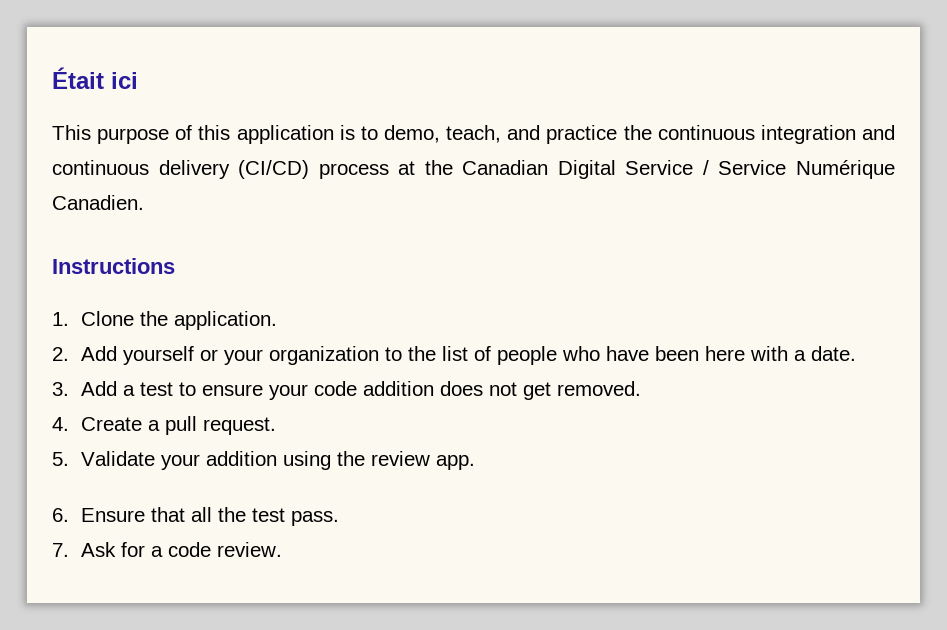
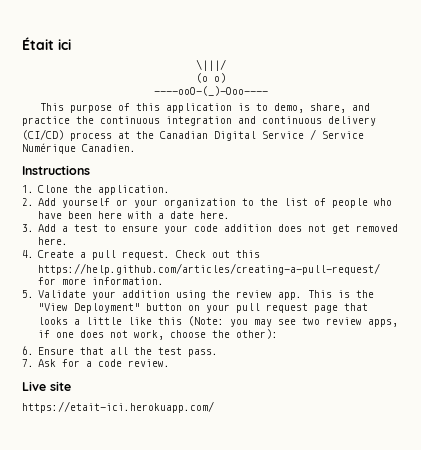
(138, 80) none -> [195,59,226,71] [195,73,226,83] [153,86,268,96] // \|||/ // (o o) // ----ooO-(_)-Ooo----
[446,125,502,143] teach, -> [310,103,347,113] share,
[810,346,856,361] date. -> [170,211,231,219] date here.
[556,381,641,396] removed. -> [356,224,399,232] [38,237,69,245] removed here.
(276, 426) none -> [176,250,261,258] [38,263,381,275] [38,277,165,285] Check out this https://help.github.com/articles/creating-a-pull-request/ for more information.
(475, 462) none -> [308,290,375,298] [38,303,369,313] [38,316,399,327] [38,329,279,340] This is the "View Deployment" button on your pull request page that looks a little like this (Note: you may see two review apps, if one does not work, choose the other):
(282, 549) none -> [22,381,71,391] [22,401,214,413] // Live site // https://etait-ici.herokuapp.com/

